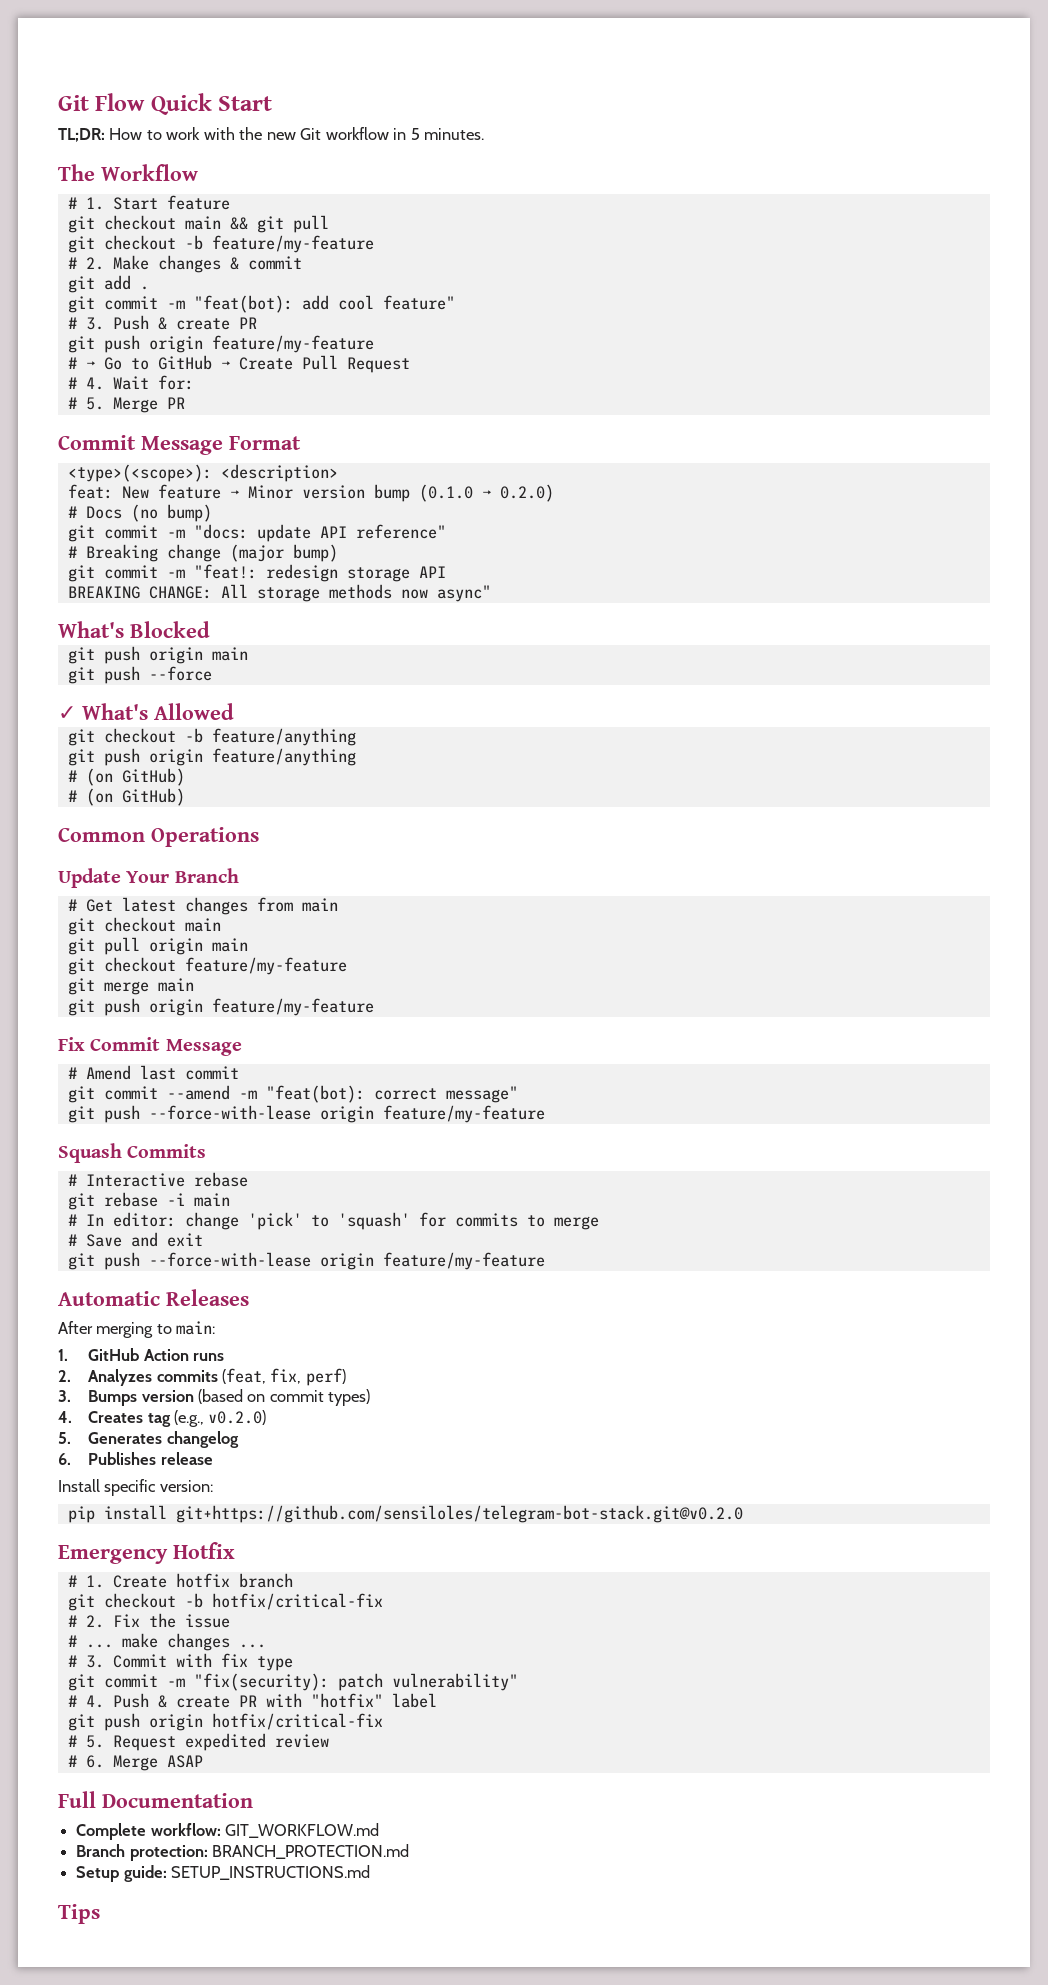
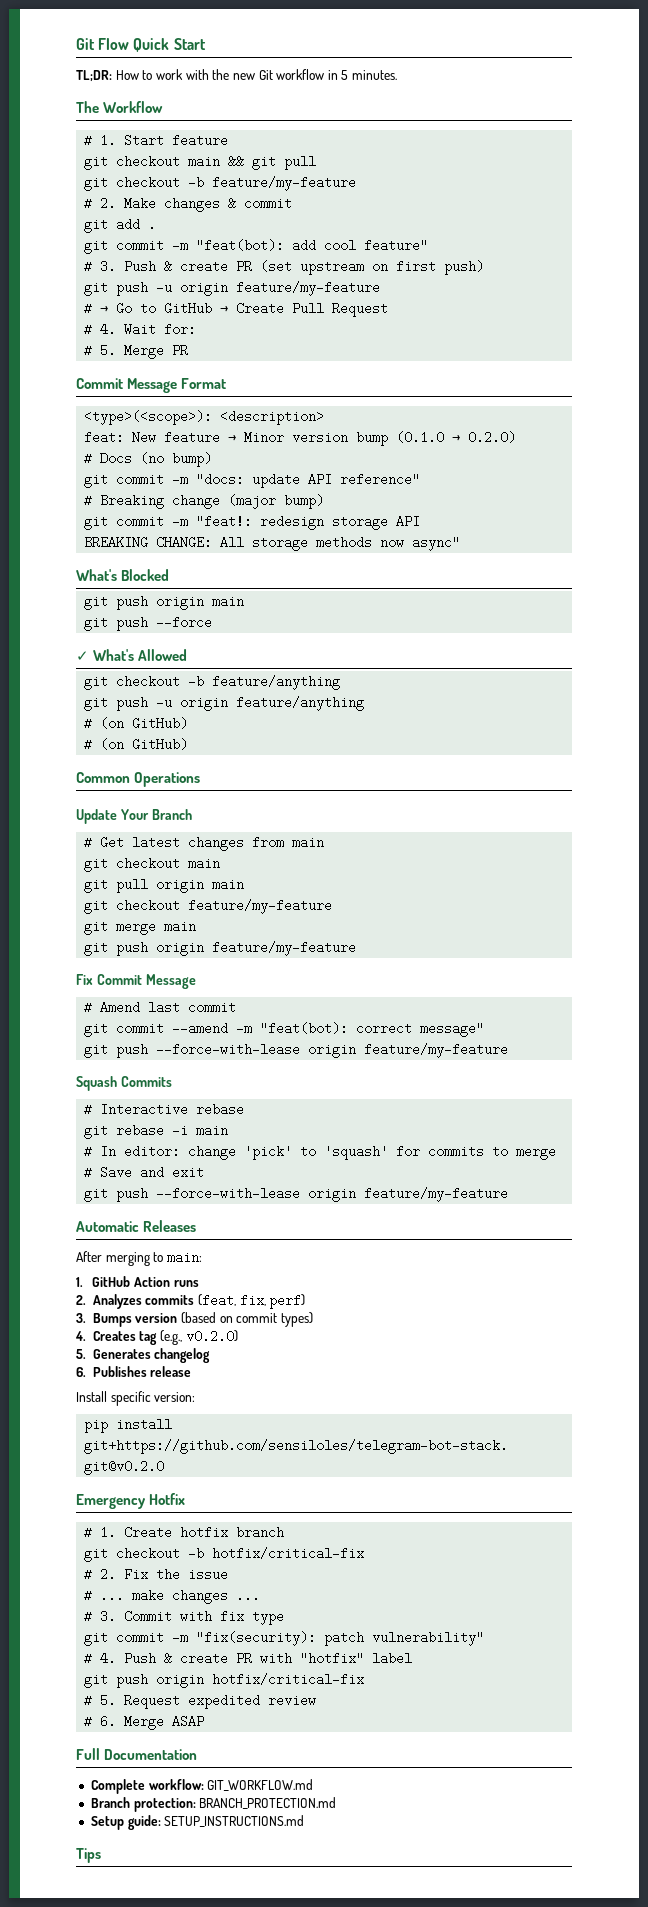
[67,335,140,353] // git push -> [260,260,485,275] [84,281,173,296] (set upstream on first push) // git push -u
(140, 757) none -> [156,696,173,709] -u

